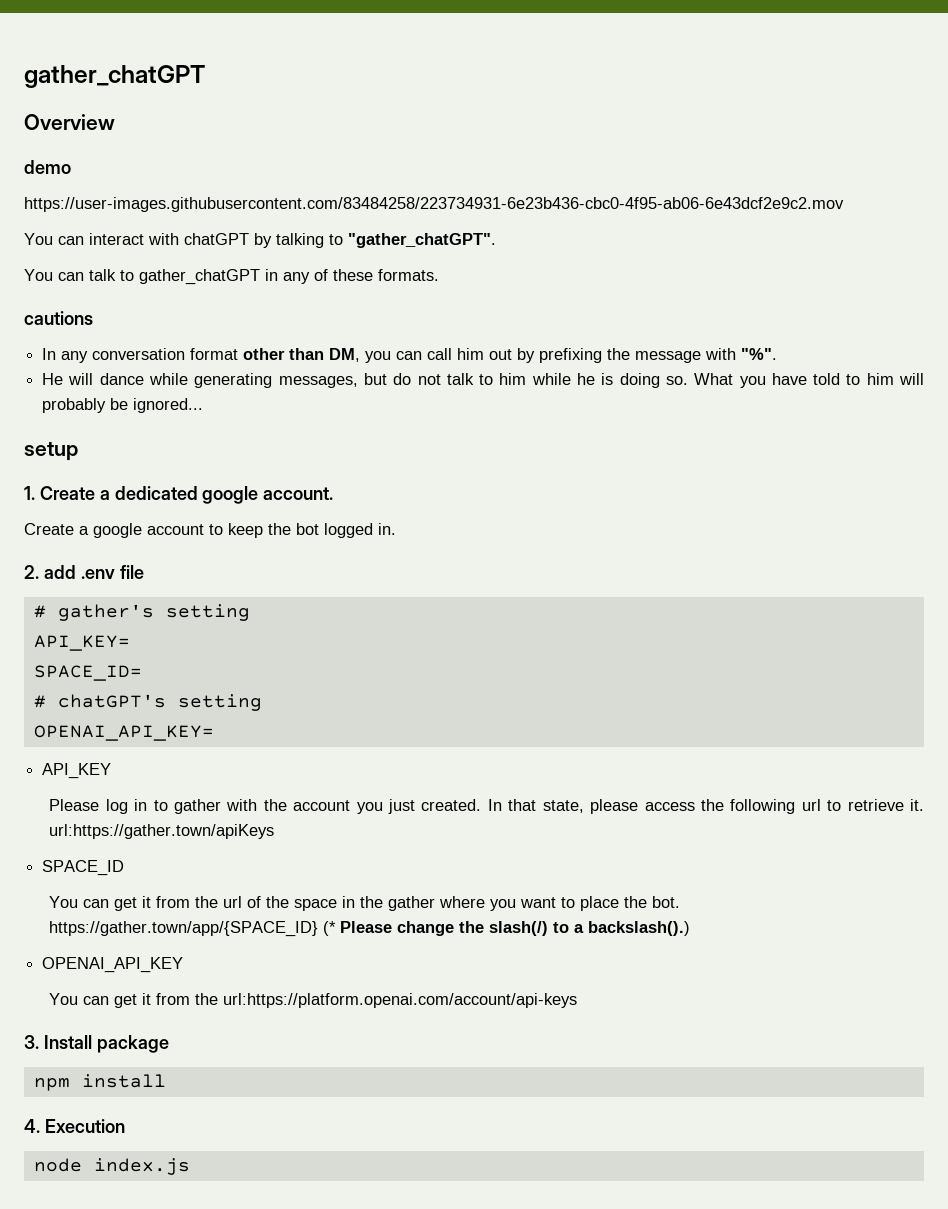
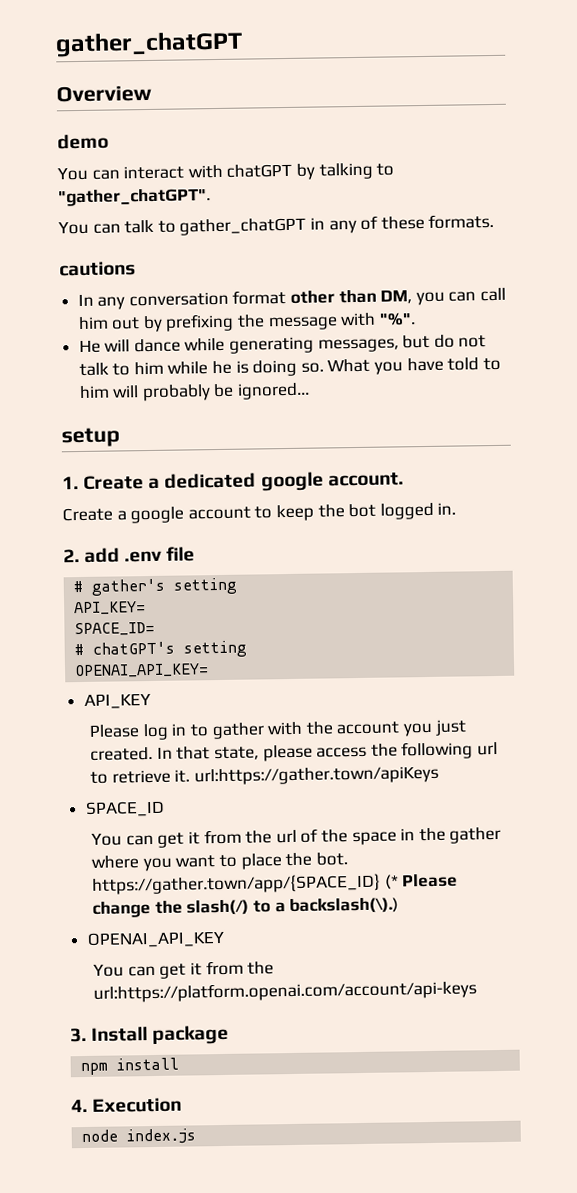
[24,197,844,212] // https://user-images.githubusercontent.com/83484258/223734931-6e23b436-cbc0-4f95-ab06-6e43dcf2e9c2.mov -> (109, 141) none
[588,921,691,936] backslash().) -> [289,897,400,915] backslash(\).)

